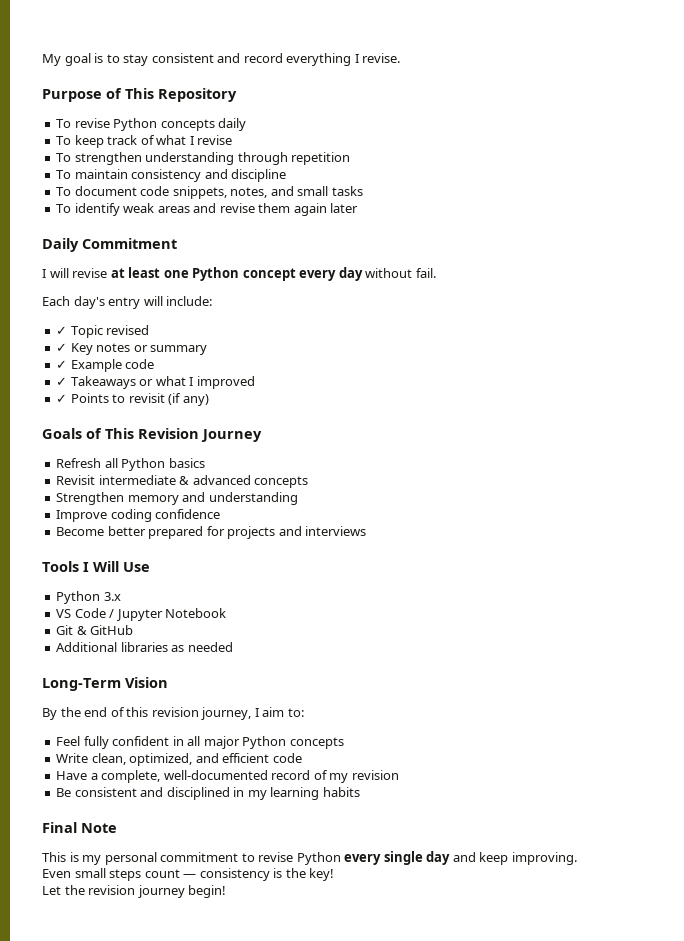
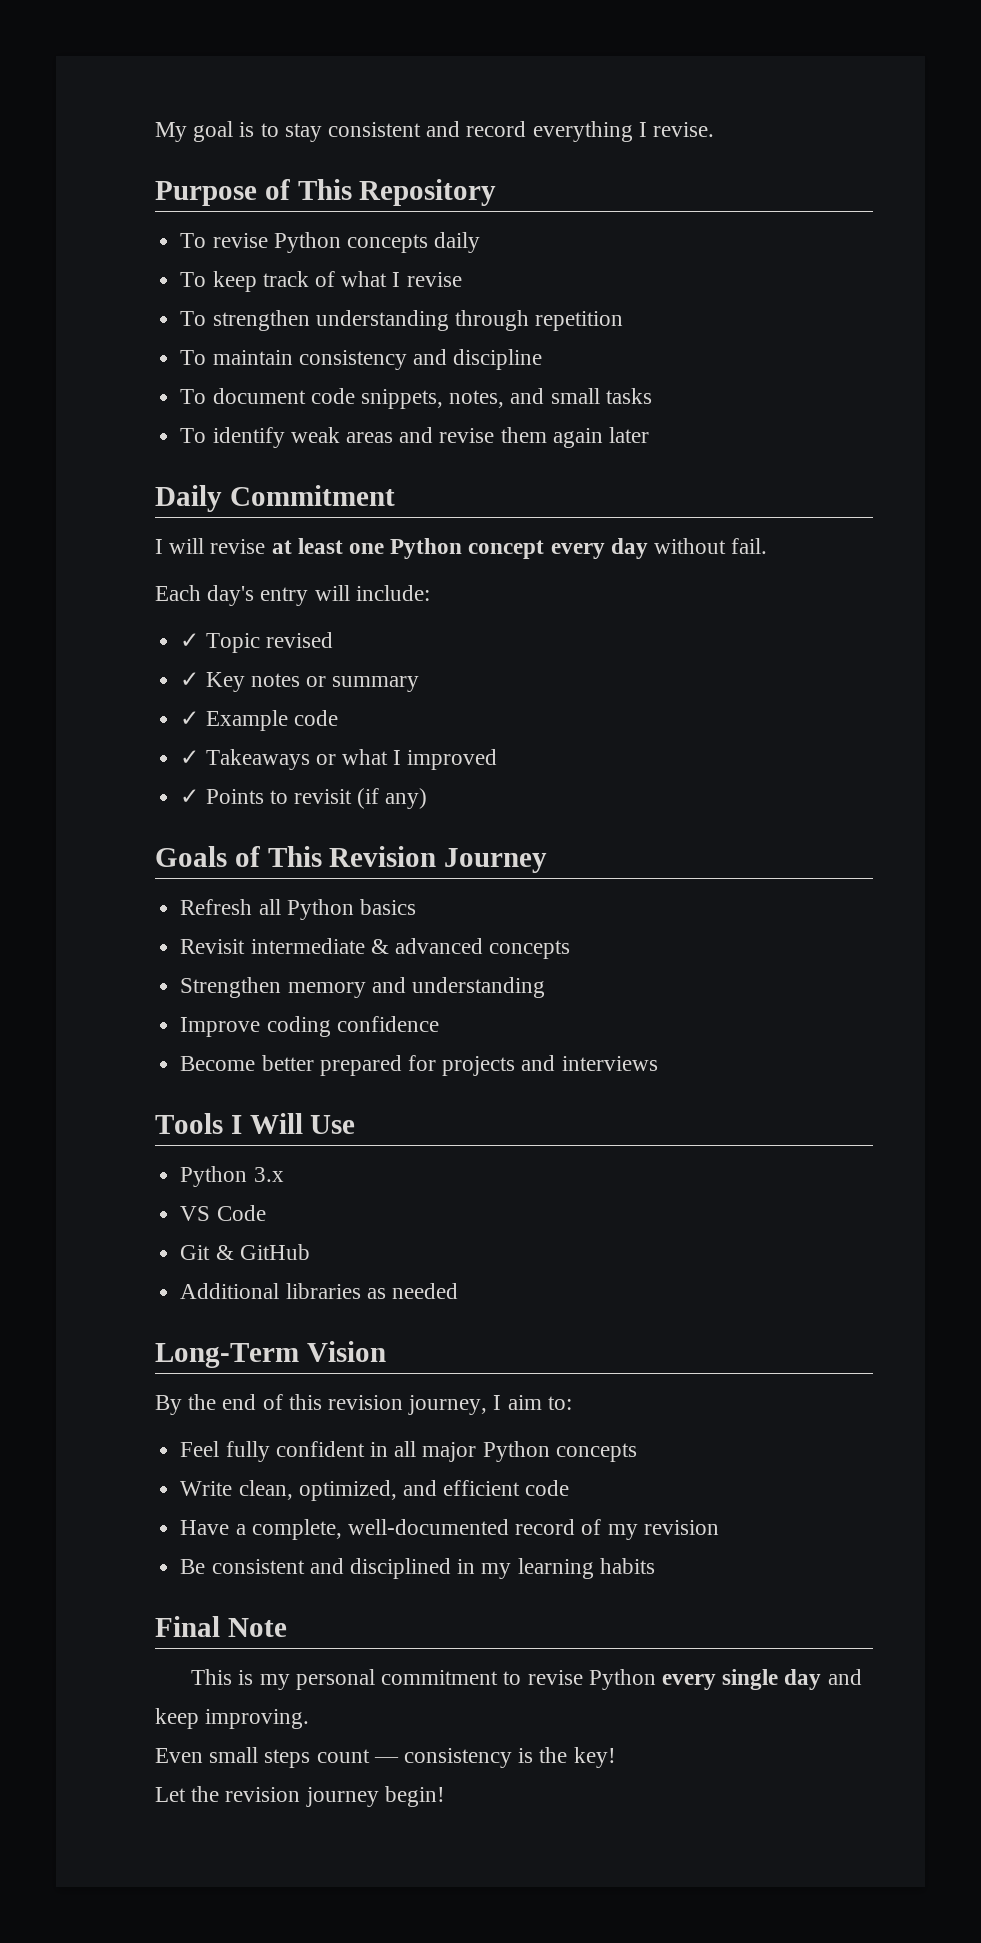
[109,608,227,621] / Jupyter Notebook -> (266, 1213) none

